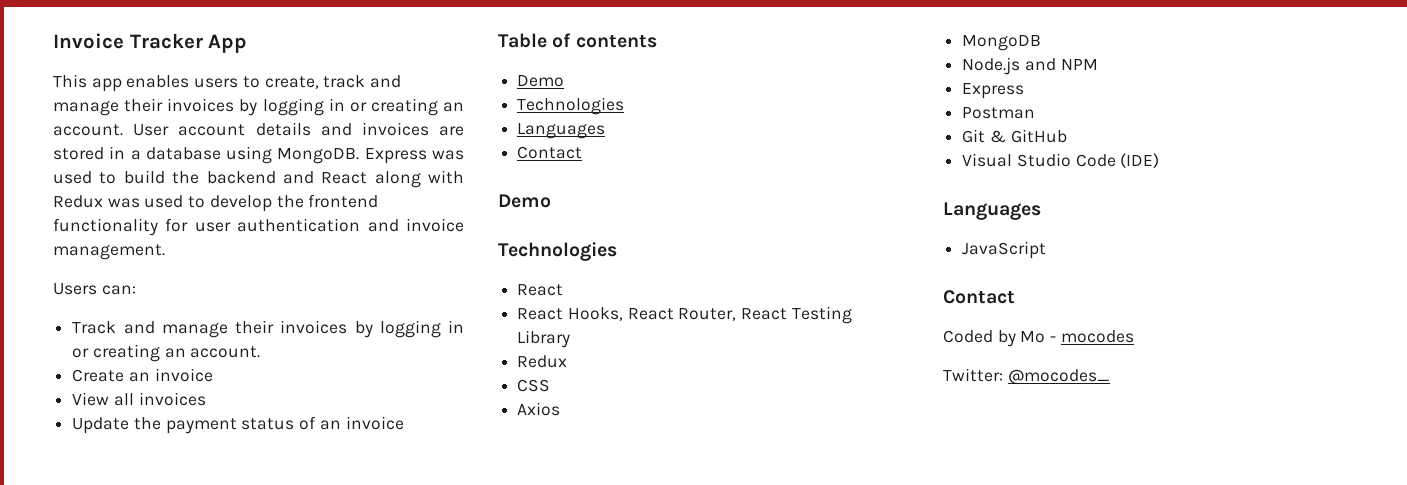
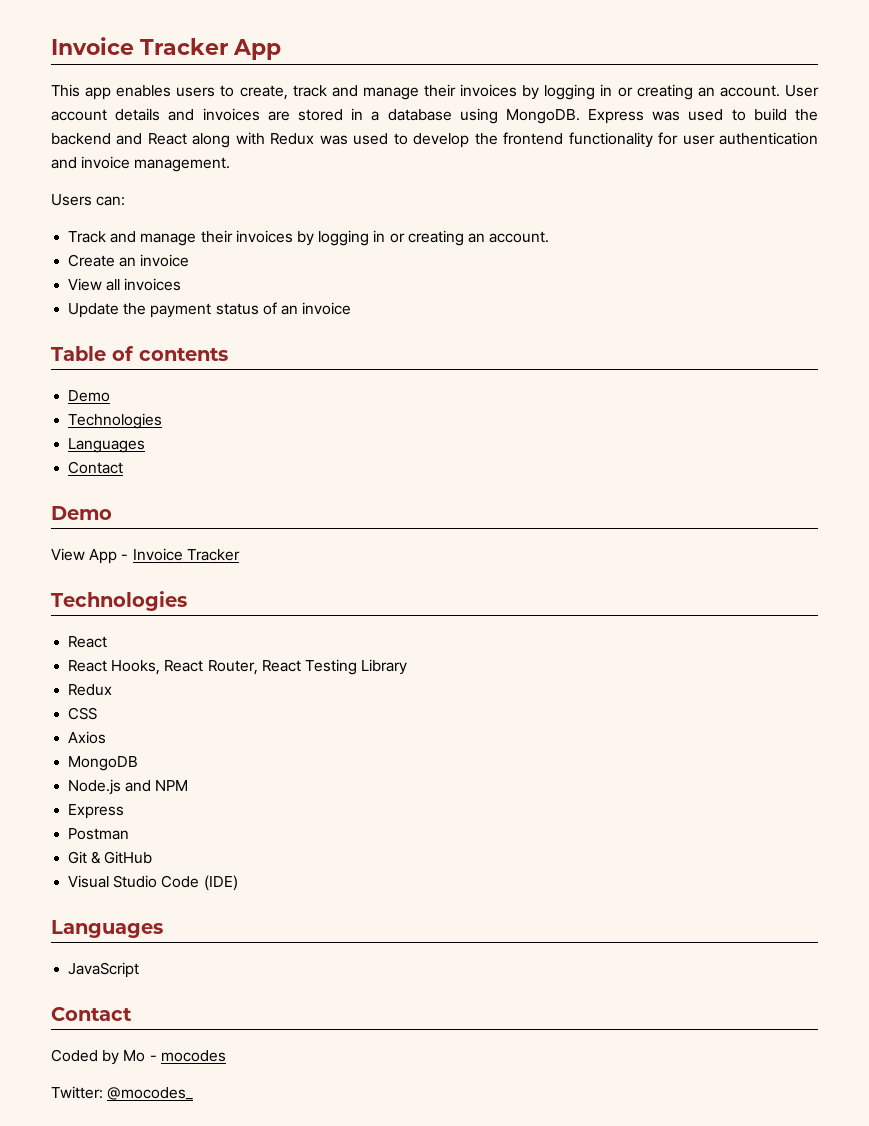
(551, 201) none -> [51,548,240,564] // View App - Invoice Tracker

